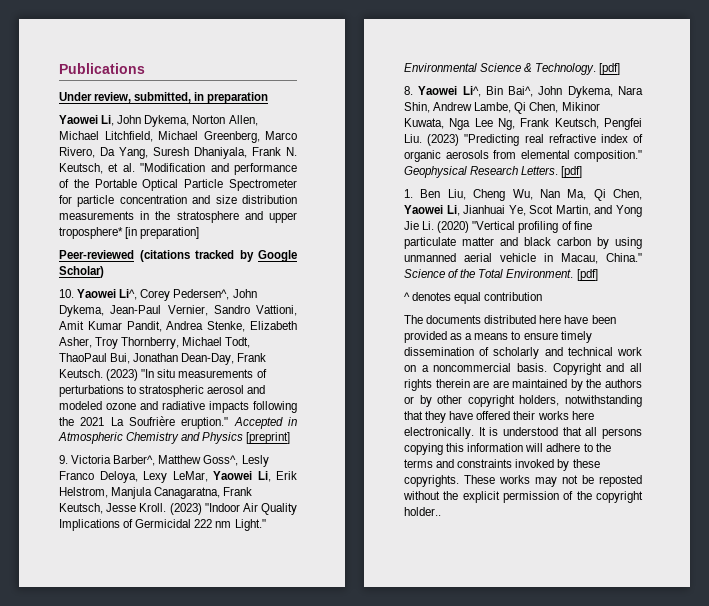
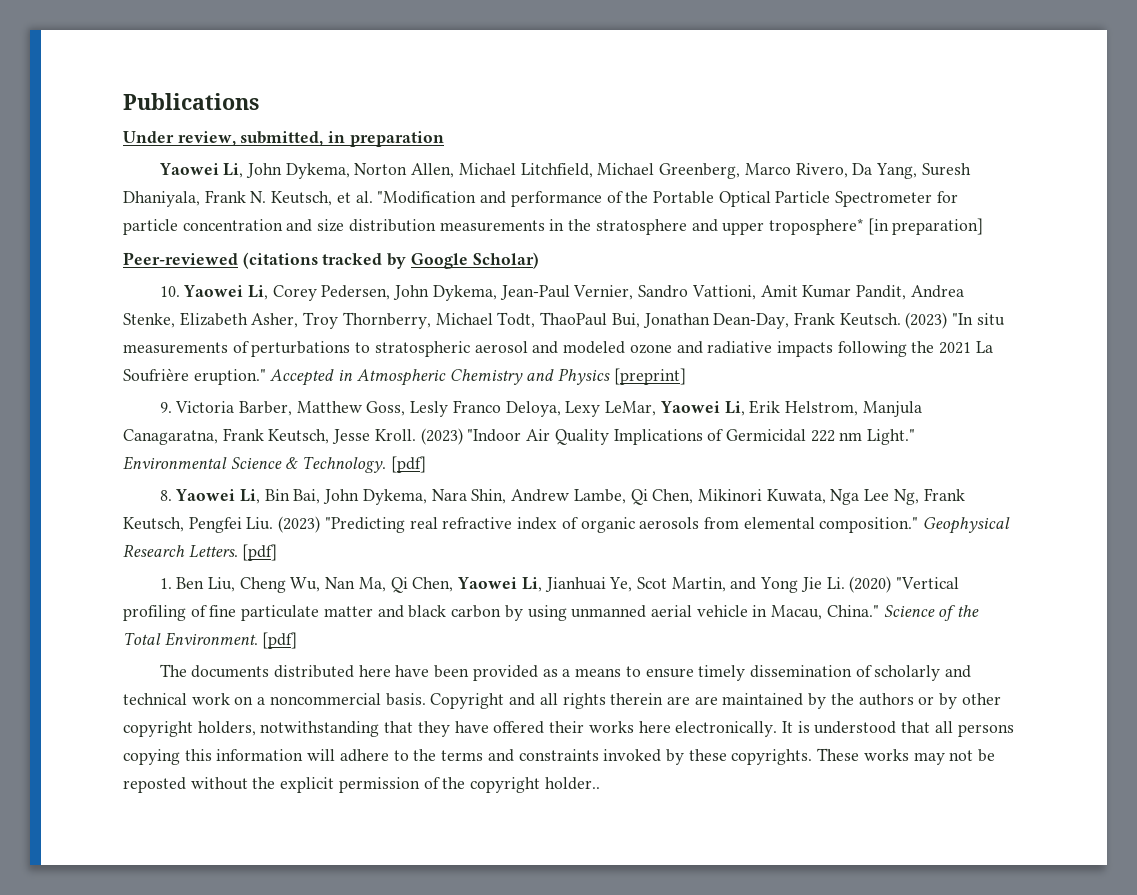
[119,289,230,301] Li^, Corey Pedersen^, -> [248,285,391,301] Li, Corey Pedersen,
[113,455,239,466] Barber^, Matthew Goss^, -> [239,401,406,416] Barber, Matthew Goss,
[462,86,534,97] Li^, Bin Bai^, -> [240,489,321,504] Li, Bin Bai,
[561,102,600,111] Mikinor -> [697,489,762,501] Mikinori
[404,292,543,304] // ^ denotes equal contribution -> (298, 640) none

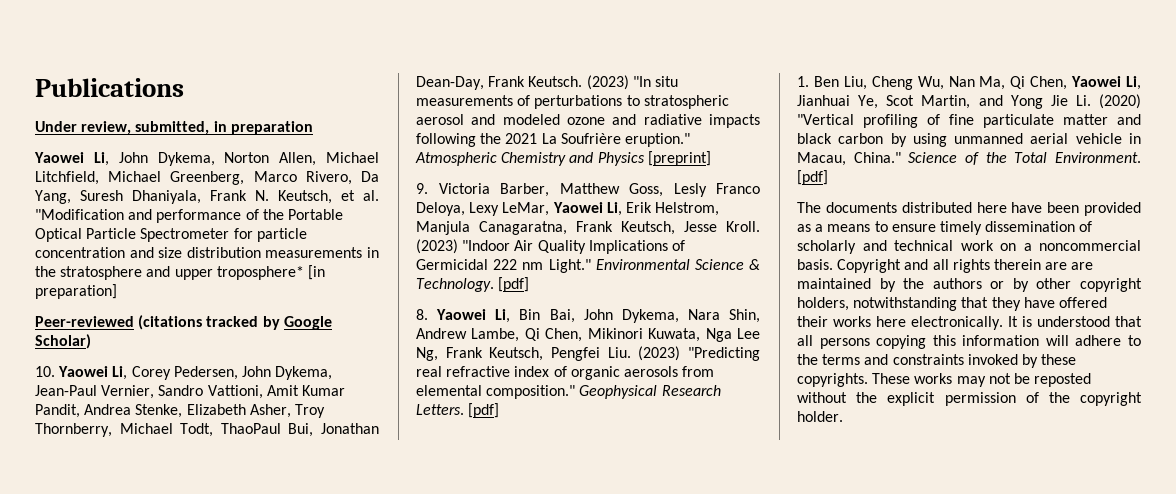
[270,369,354,386] Accepted in -> (690, 140) none
[544,777,600,790] holder.. -> [797,411,843,422] holder.

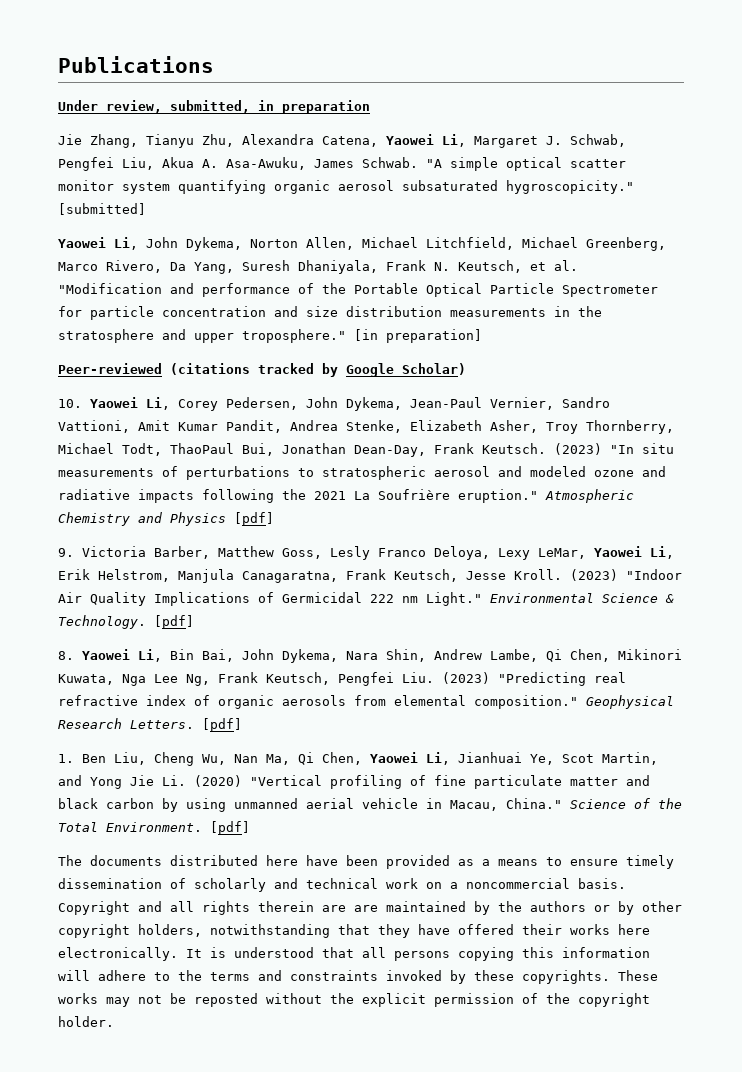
(313, 128) none -> [58,134,626,148] [58,157,626,171] [58,180,634,194] [58,203,146,215] // Jie Zhang, Tianyu Zhu, Alexandra Catena, Yaowei Li, Margaret J. Schwab, Pengfei Liu, Akua A. Asa-Awuku, James Schwab. "A simple optical scatter monitor system quantifying organic aerosol subsaturated hygroscopicity." [submitted]
[216,266,304,280] troposphere* -> [242,329,346,343] troposphere."
[647,151,711,166] [preprint] -> [234,512,274,526] [pdf]

